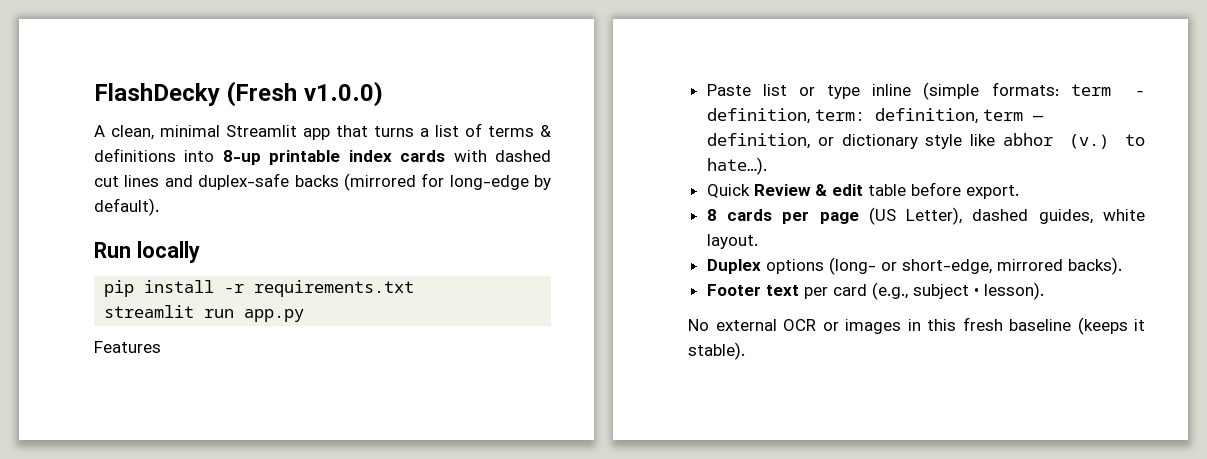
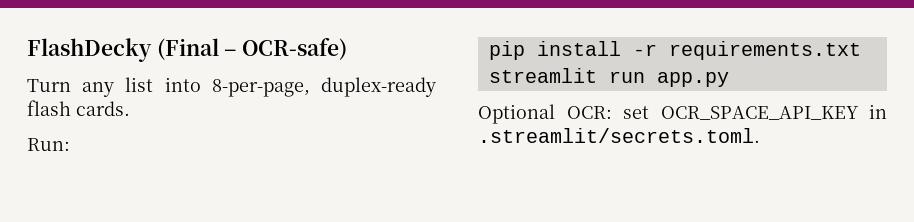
[226,81,383,107] [94,123,551,140] [94,148,551,165] [94,173,551,191] [94,198,159,216] [94,241,200,263] (Fresh v1.0.0) // A clean, minimal Streamlit app that turns a list of terms & definitions into 8-up printable index cards with dashed cut lines and duplex-safe backs (mirrored for long-edge by default). // Run locally -> [156,38,348,60] [27,77,436,97] [27,100,130,116] [27,138,70,151] (Final – OCR-safe) // Turn any list into 8-per-page, duplex-ready flash cards. // Run:
[94,341,161,353] [706,82,1145,100] [706,108,1044,124] [706,133,1145,149] [706,157,767,175] [706,182,1019,199] [706,207,1145,225] [706,234,758,249] [706,257,1122,275] [706,282,1044,300] [688,317,1145,335] [688,342,745,360] Features // Paste list or type inline (simple formats: term - definition, term: definition, term — definition, or dictionary style like abhor (v.) to hate…). // Quick Review & edit table before export. // 8 cards per page (US Letter), dashed guides, white layout. // Duplex options (long- or short-edge, mirrored backs). // Footer text per card (e.g., subject • lesson). // No external OCR or images in this fresh baseline (keeps it stable). -> [478,104,887,124] [478,128,760,143] Optional OCR: set OCR_SPACE_API_KEY in .streamlit/secrets.toml.

